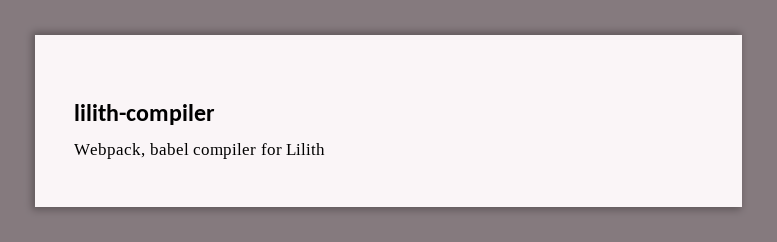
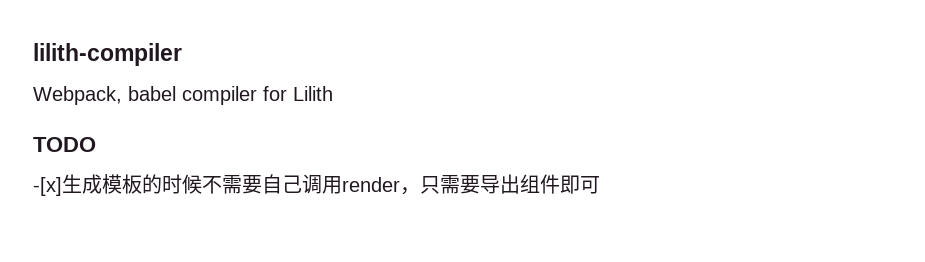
(326, 149) none -> [33,137,96,152] [33,174,600,196] // TODO // -[x]生成模板的时候不需要自己调用render，只需要导出组件即可

